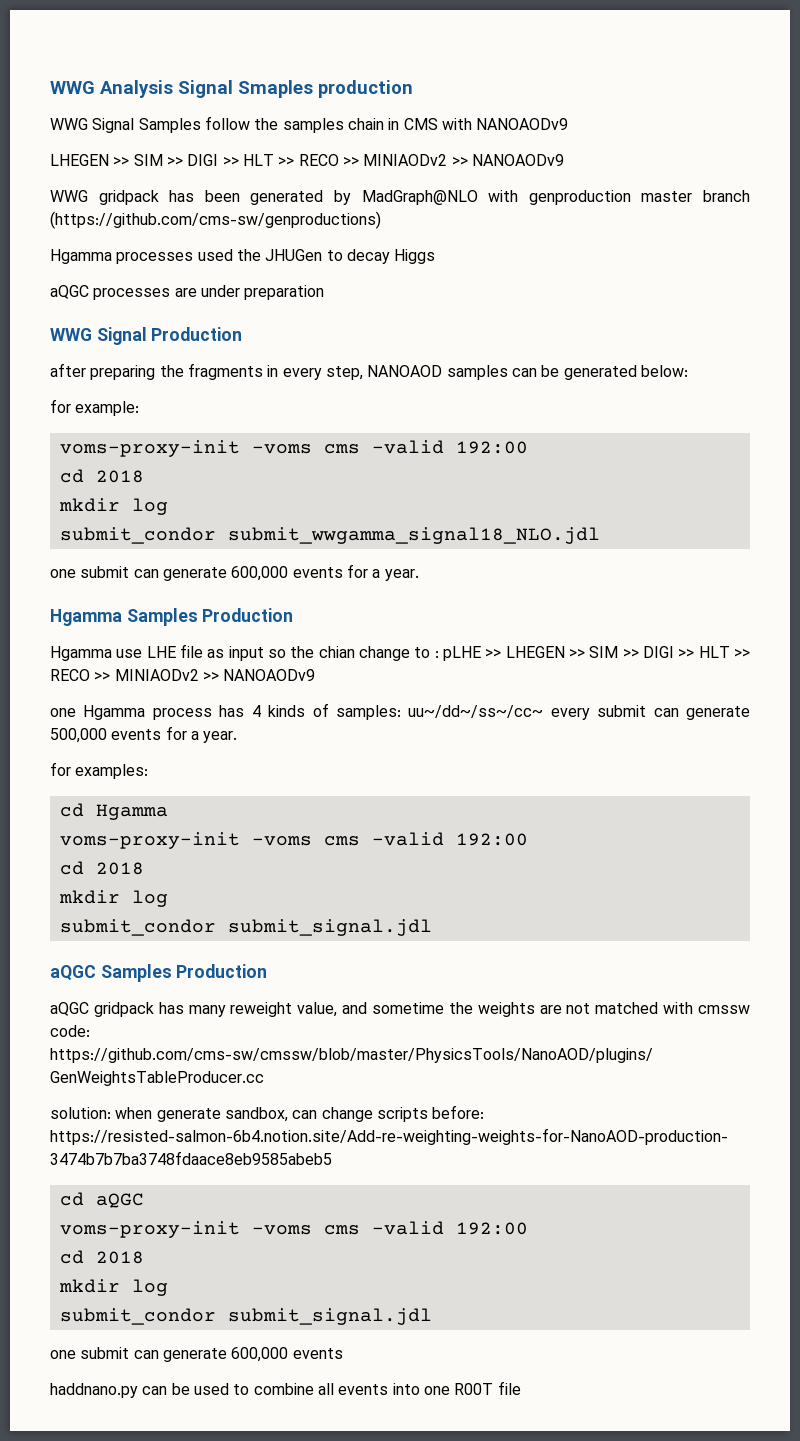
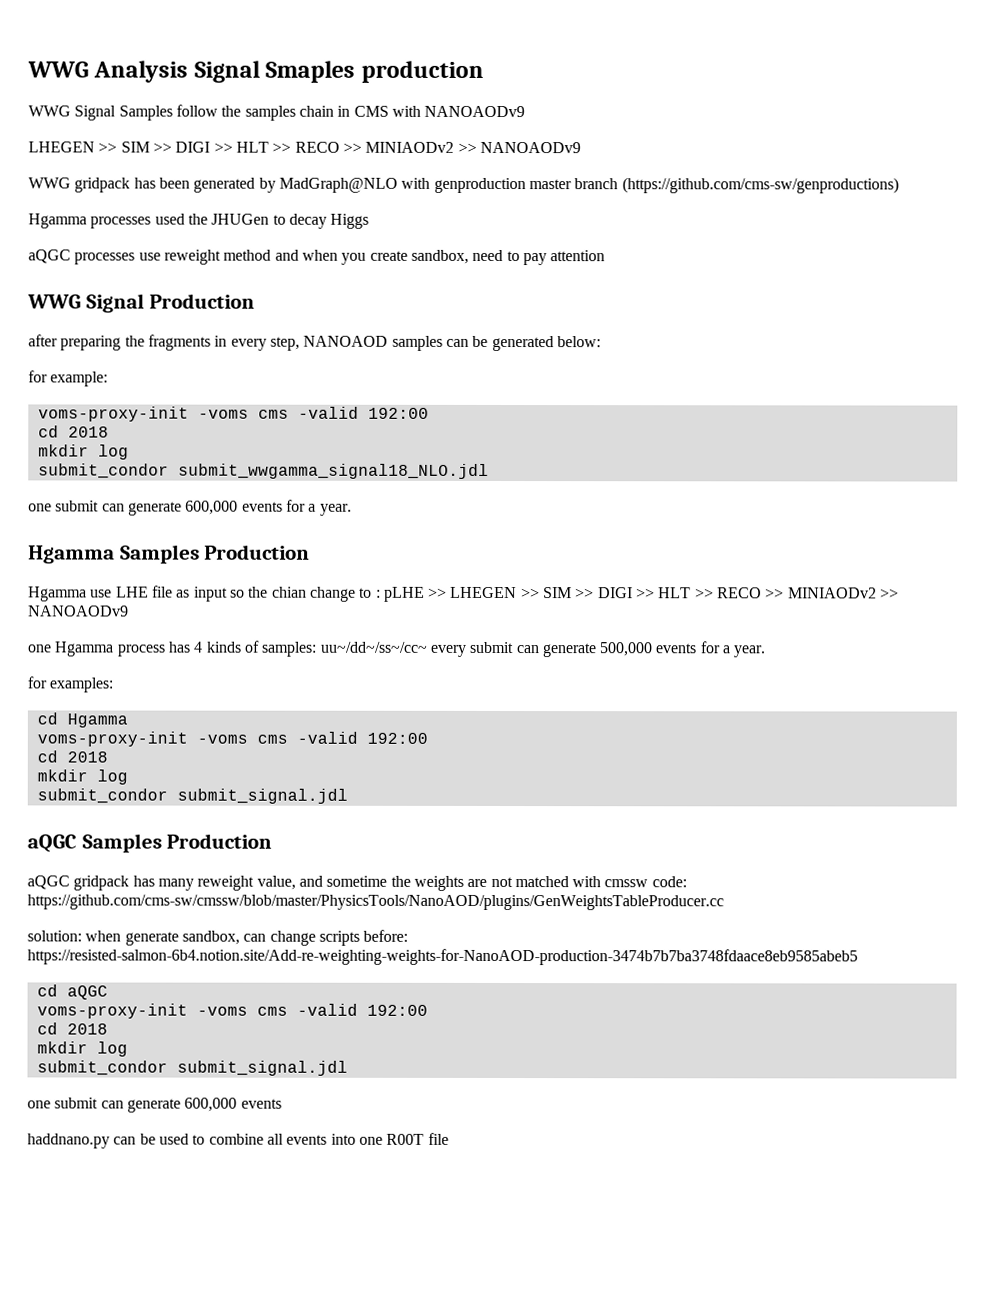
[174,285,325,300] are under preparation -> [138,249,606,266] use reweight method and when you create sandbox, need to pay attention

